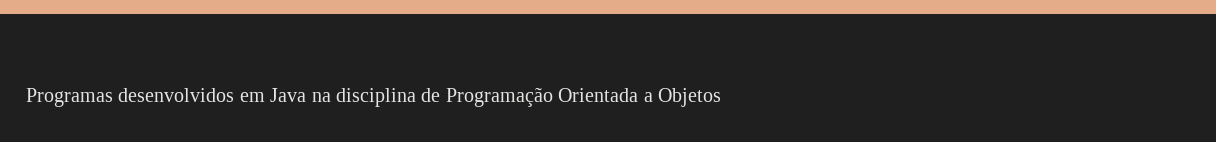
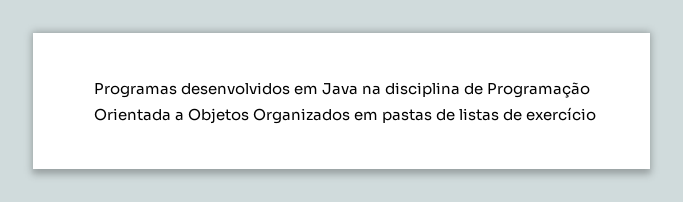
(721, 97) none -> [253,107,597,124] Organizados em pastas de listas de exercício

